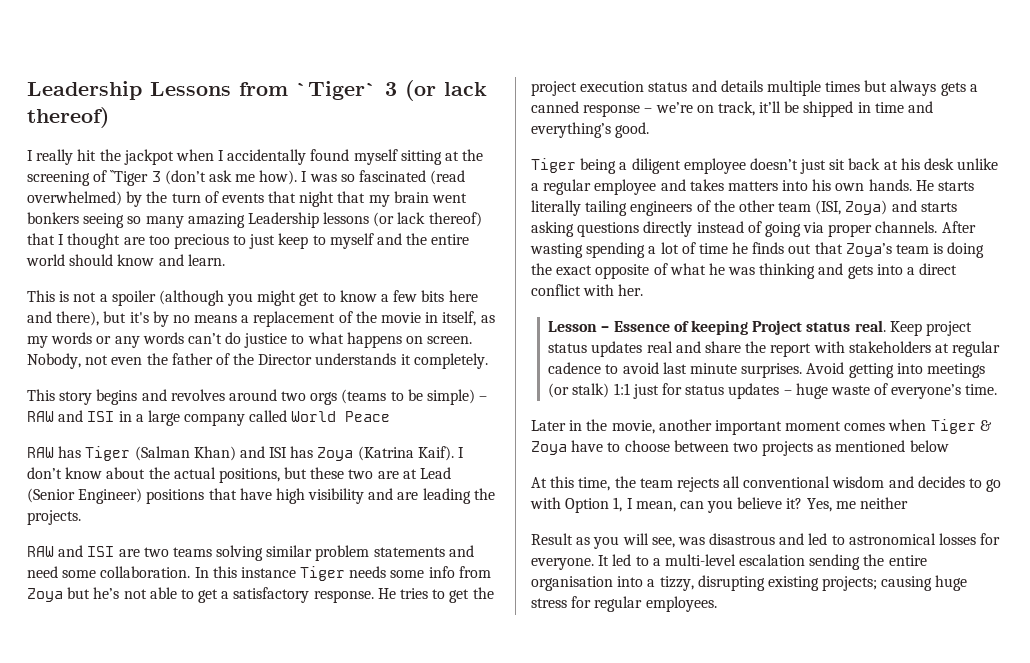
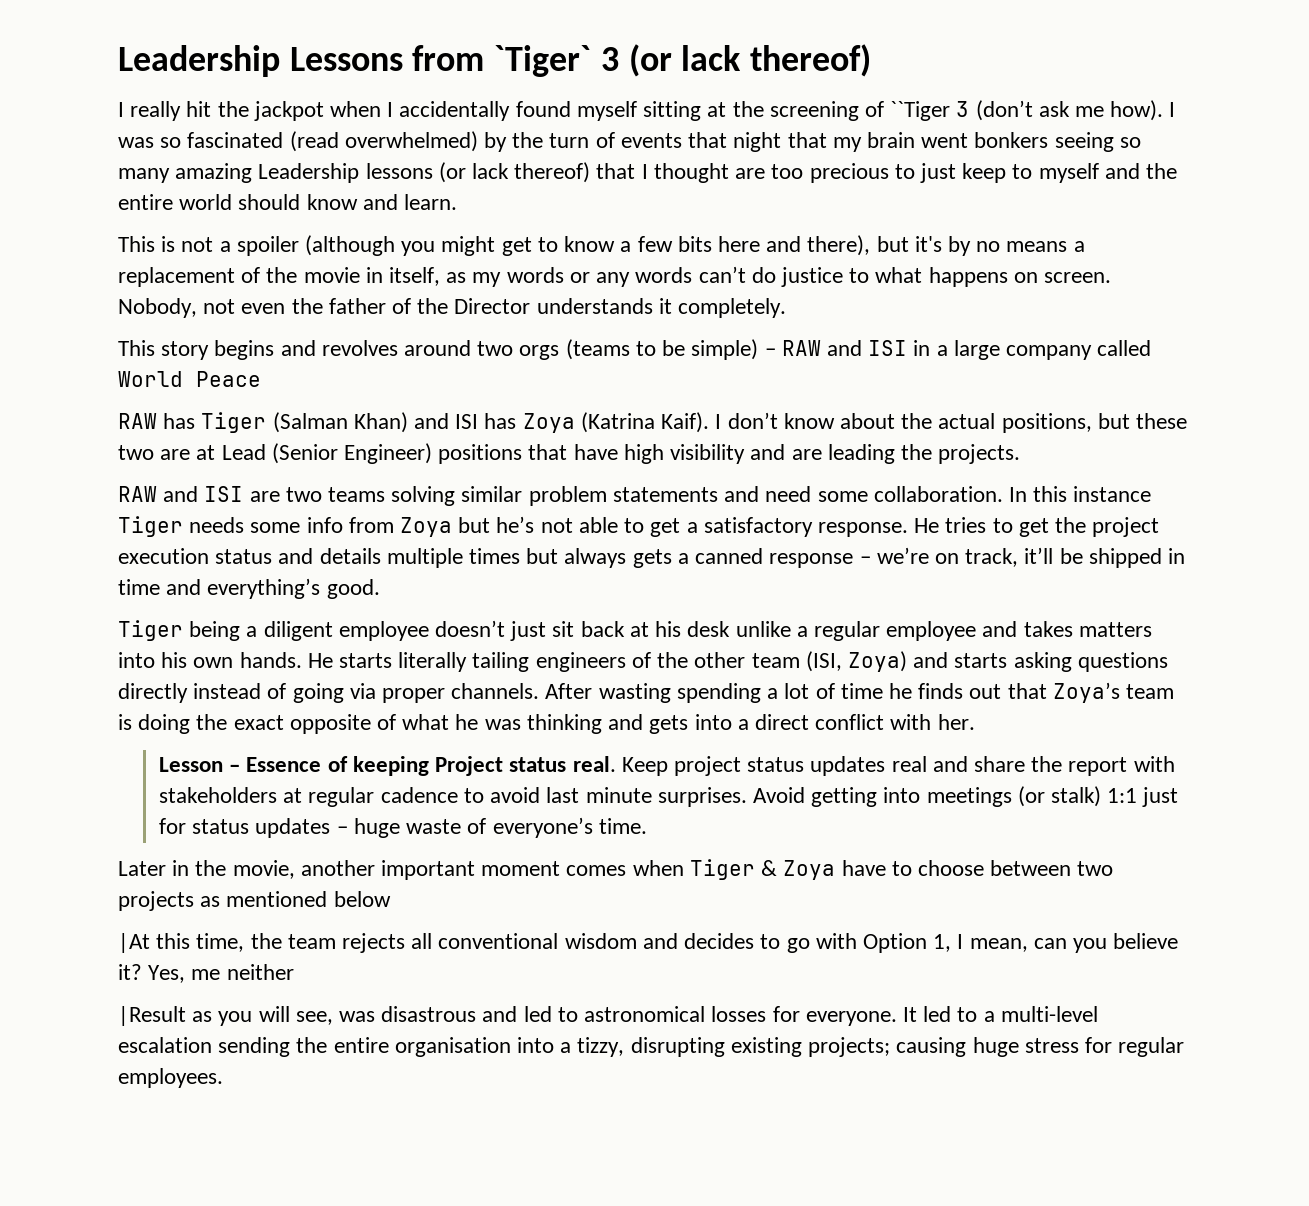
[531,477,547,488] At -> [118,933,150,953] |At
[531,533,573,545] Result -> [118,1006,186,1026] |Result

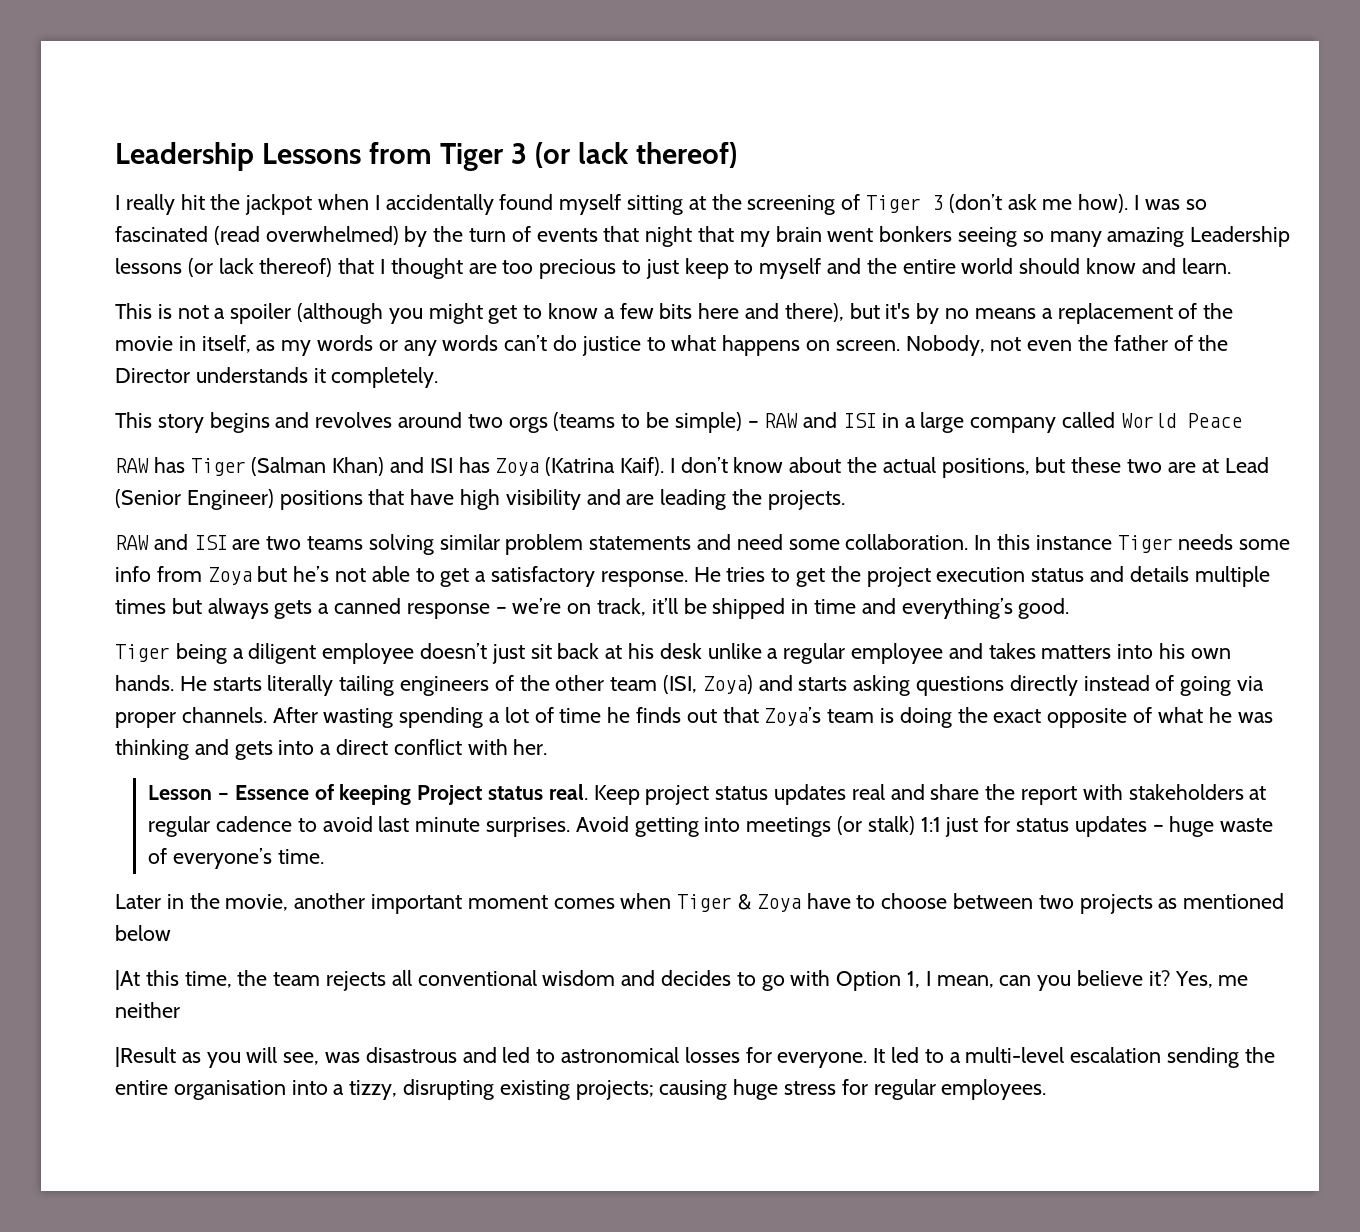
[494,45,592,77] `Tiger` -> [439,143,504,171] Tiger
[890,101,951,121] ``Tiger -> [866,195,922,213] Tiger

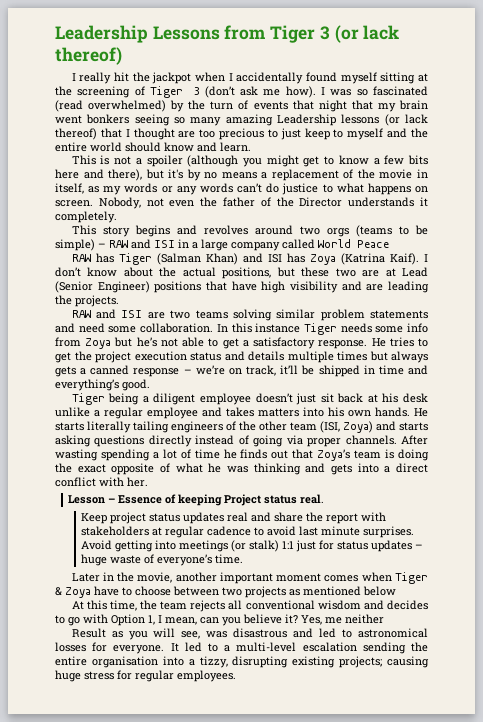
(588, 792) none -> (325, 499) //
[115,970,140,990] |At -> [71,601,84,610] At
[115,1047,176,1067] |Result -> [71,628,106,638] Result

